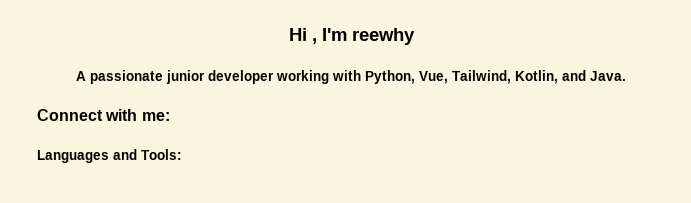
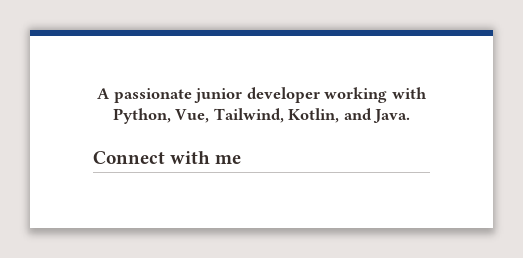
[288,28,415,45] Hi , I'm reewhy // -> (97, 93) none
[141,112,170,121] [37,149,182,163] me: // Languages and Tools: -> [215,154,242,164] me

